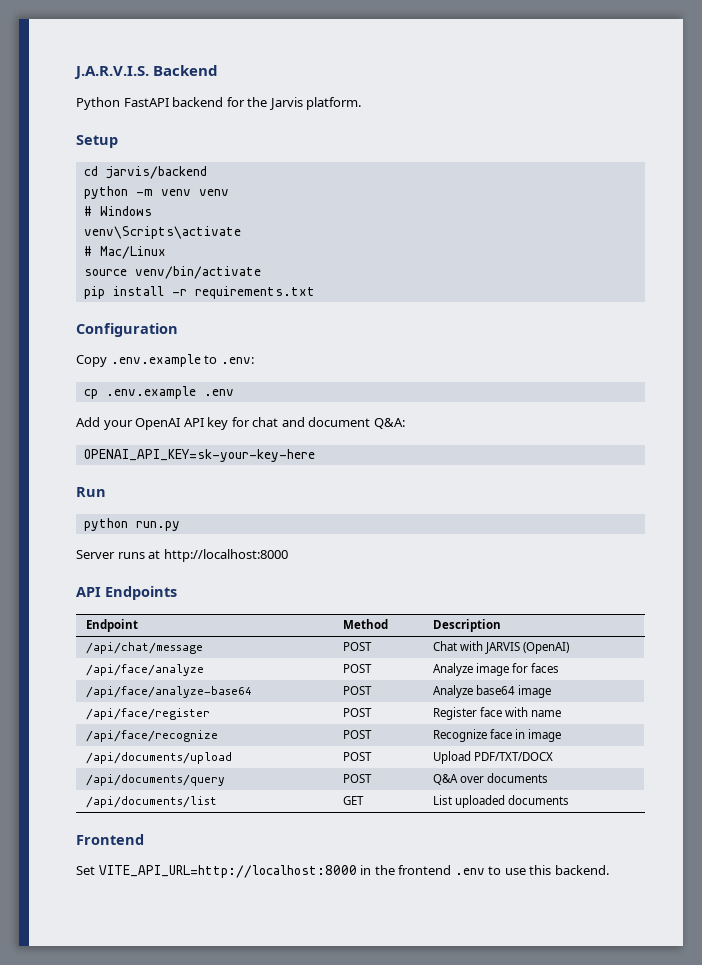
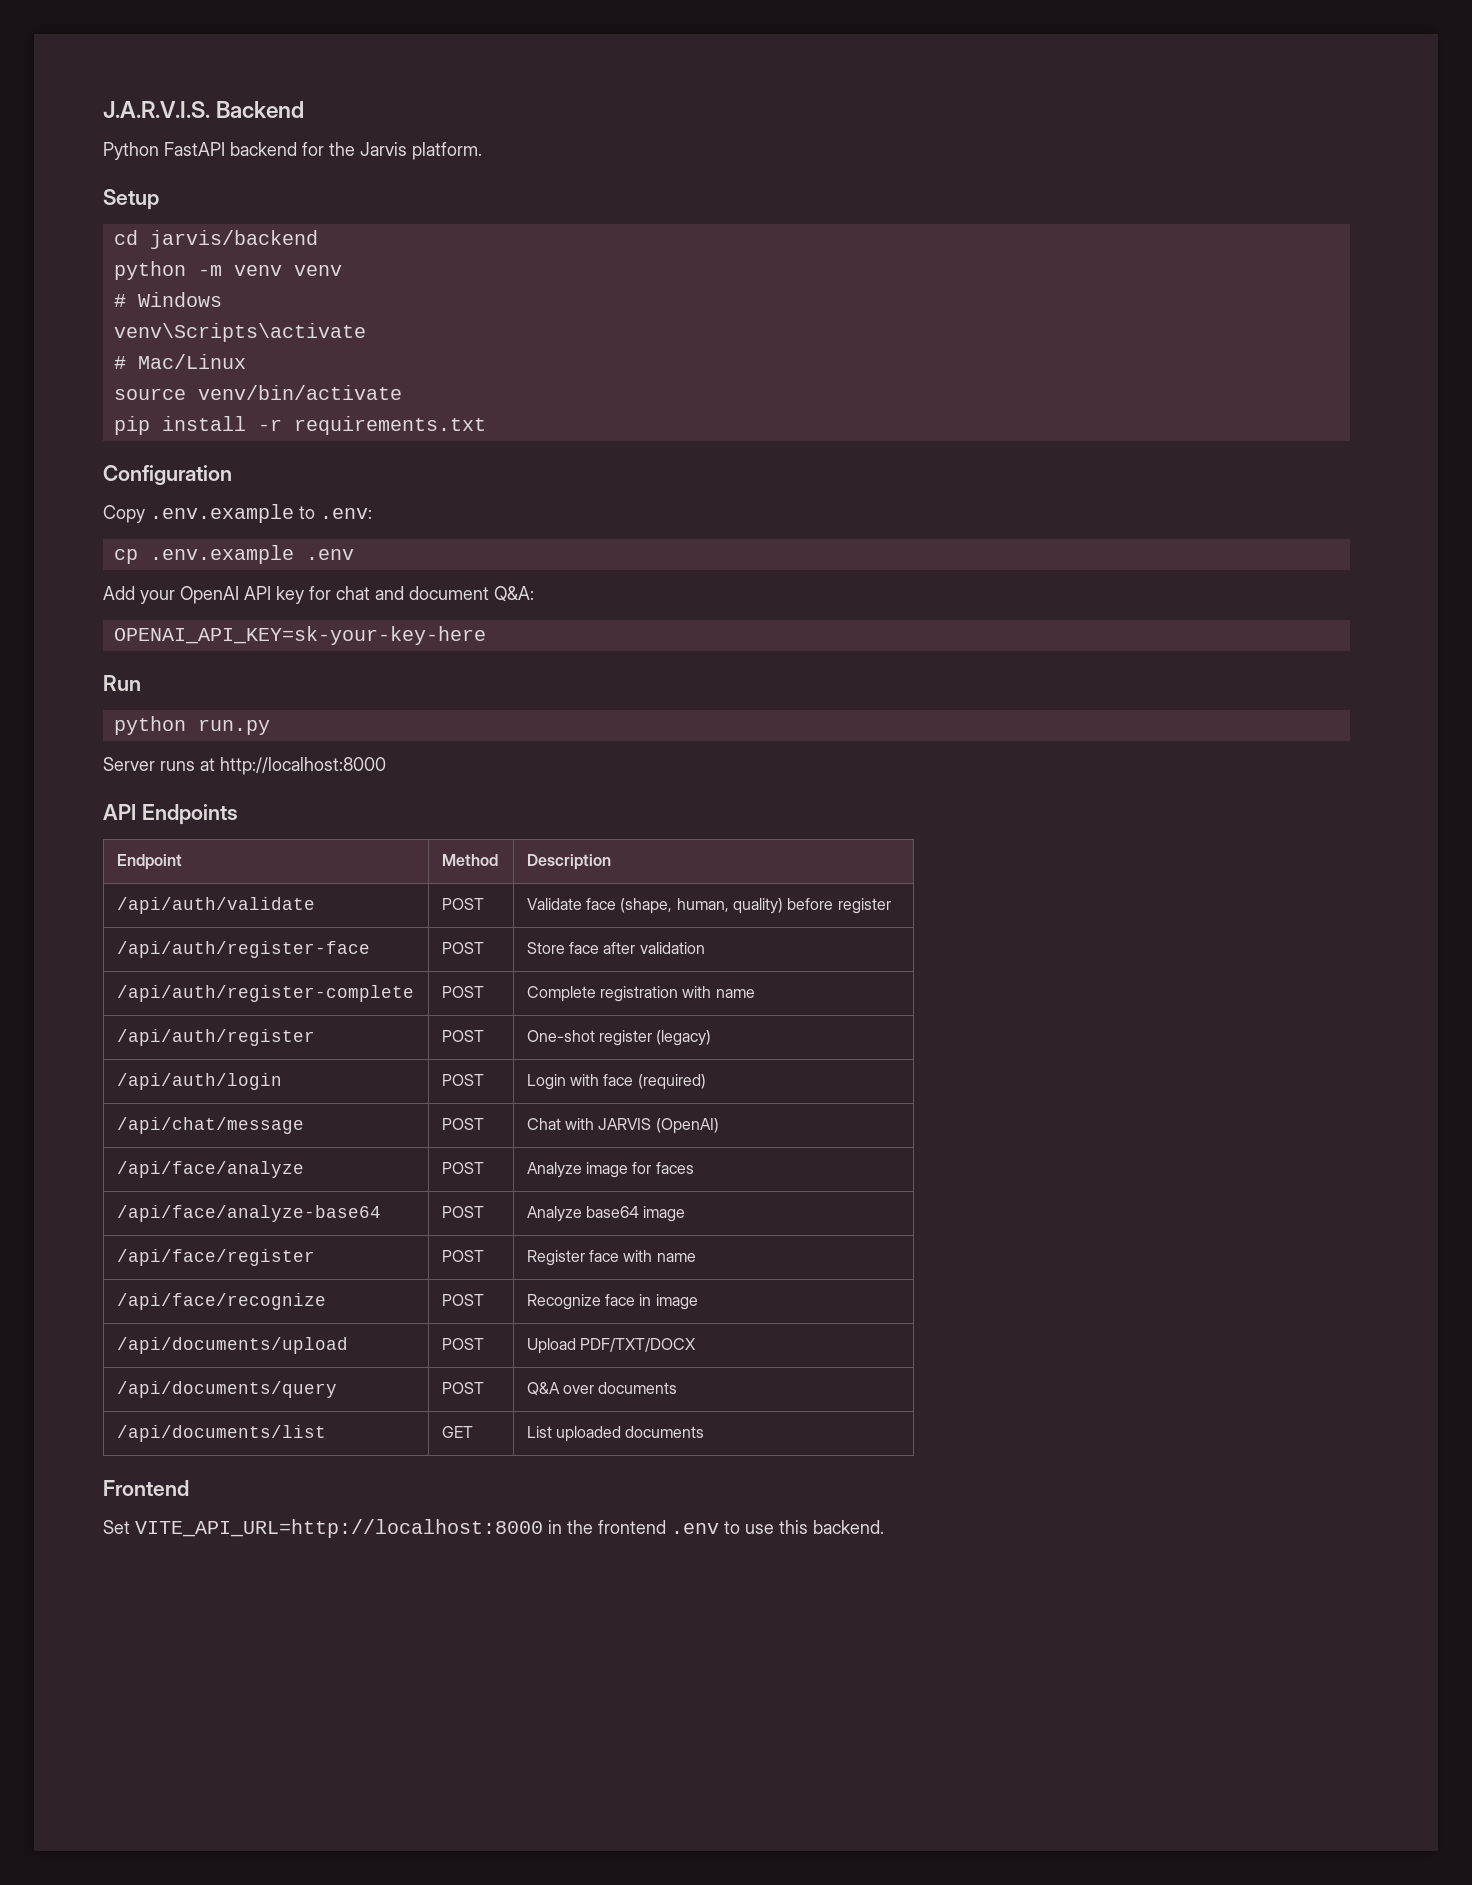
(501, 625) none -> [116,897,315,914] [441,898,484,910] [526,898,891,914] [116,941,370,958] [441,942,484,954] [526,942,705,954] [116,985,414,1002] [441,986,484,998] [526,986,755,1002] [116,1029,315,1046] [441,1030,484,1042] [526,1030,712,1046] [116,1073,282,1090] [441,1074,484,1086] [526,1074,706,1090] // /api/auth/validate | POST | Validate face (shape, human, quality) before register // /api/auth/register-face | POST | Store face after validation // /api/auth/register-complete | POST | Complete registration with name // /api/auth/register | POST | One-shot register (legacy) // /api/auth/login | POST | Login with face (required)

